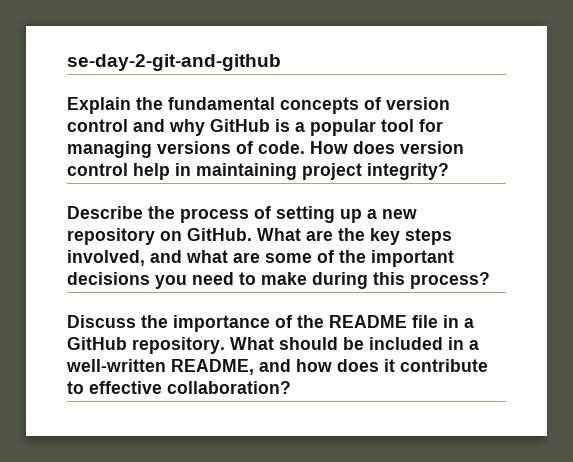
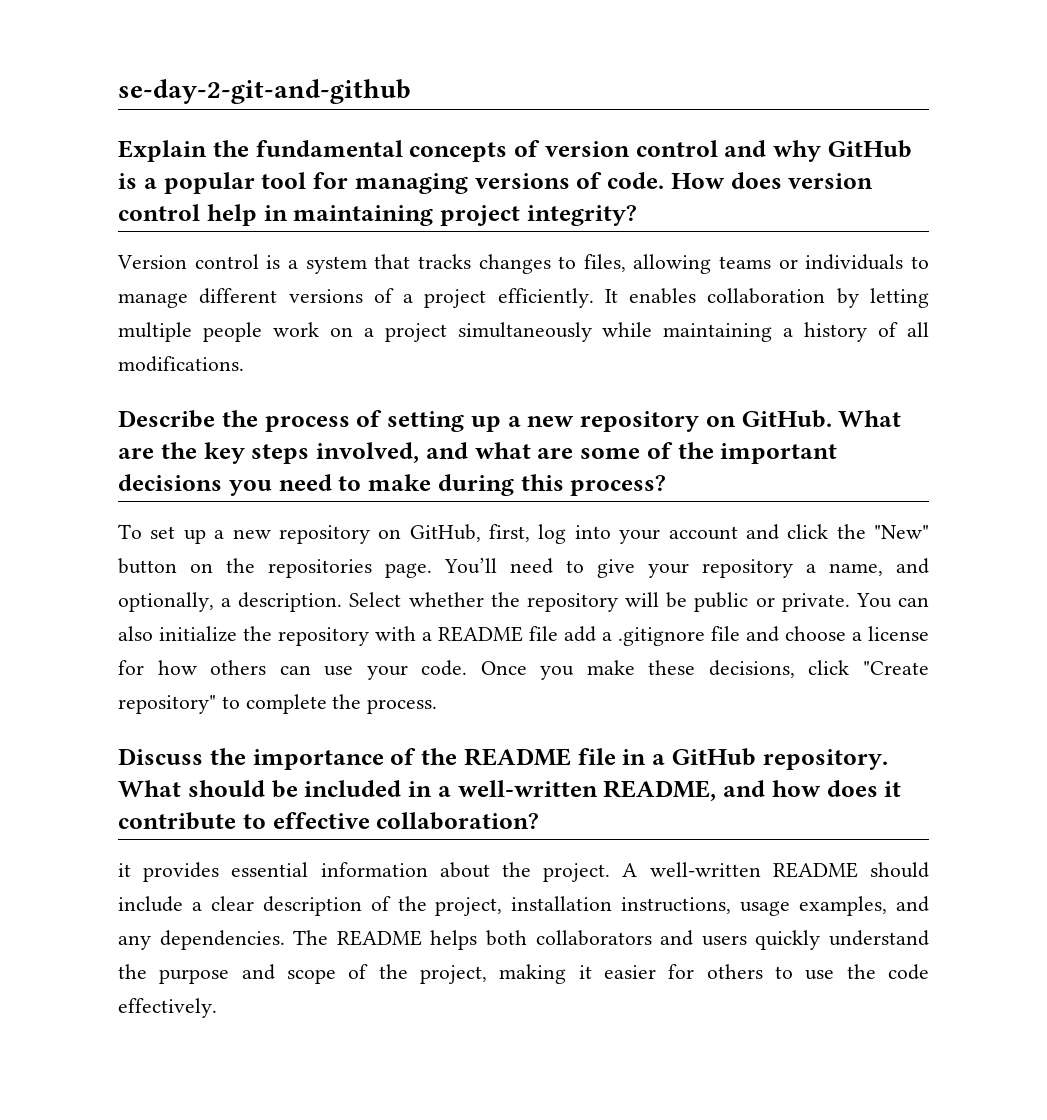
(449, 171) none -> [117,254,929,274] [118,288,929,308] [118,322,929,342] [118,356,244,372] // Version control is a system that tracks changes to files, allowing teams or individuals to manage different versions of a project efficiently. It enables collaboration by letting multiple people work on a project simultaneously while maintaining a history of all modifications.
(490, 280) none -> [118,524,929,544] [118,558,929,578] [118,592,930,612] [118,626,929,646] [118,660,930,680] [118,694,438,714] // To set up a new repository on GitHub, first, log into your account and click the "New" button on the repositories page. You’ll need to give your repository a name, and optionally, a description. Select whether the repository will be public or private. You can also initialize the repository with a README file add a .gitignore file and choose a license for how others can use your code. Once you make these decisions, click "Create repository" to complete the process.
(291, 387) none -> [118,862,929,882] [118,896,929,916] [118,930,930,950] [118,964,930,984] [118,998,217,1018] // it provides essential information about the project. A well-written README should include a clear description of the project, installation instructions, usage examples, and any dependencies. The README helps both collaborators and users quickly understand the purpose and scope of the project, making it easier for others to use the code effectively.

